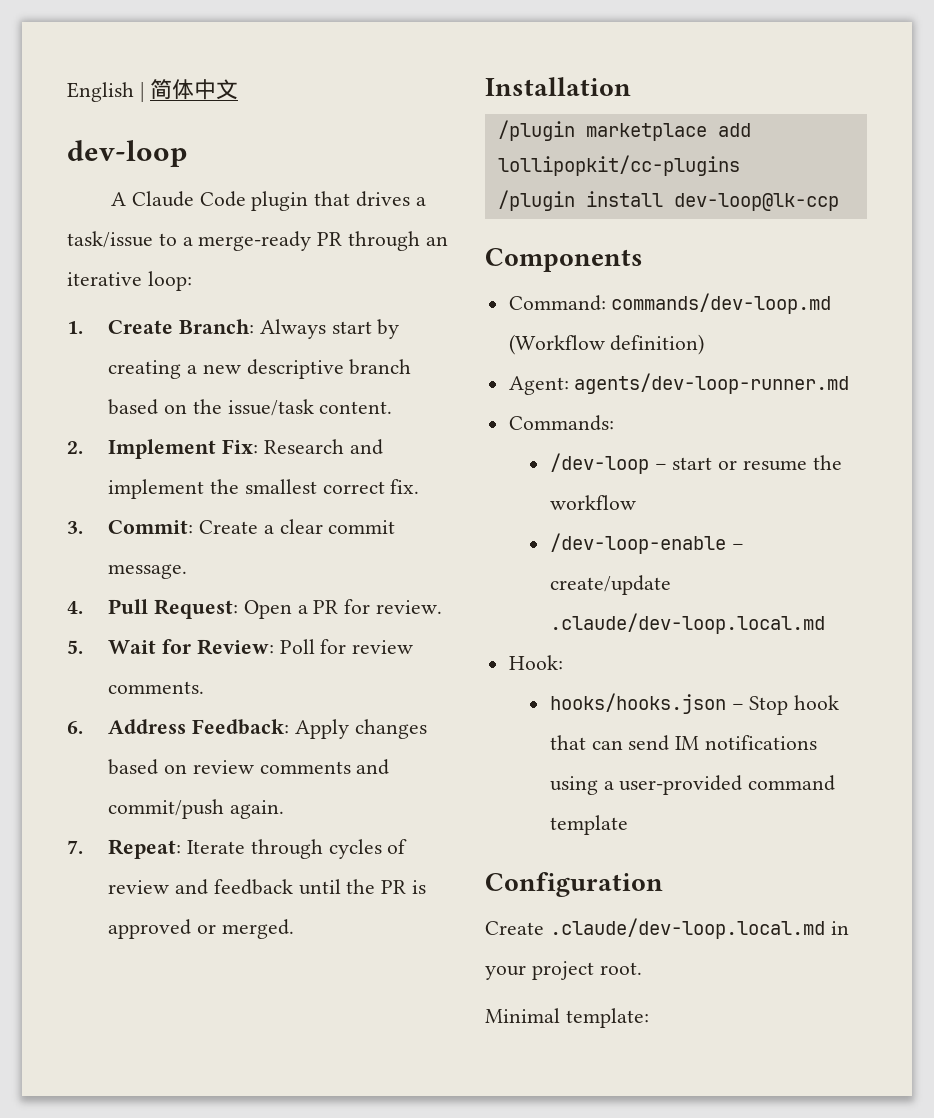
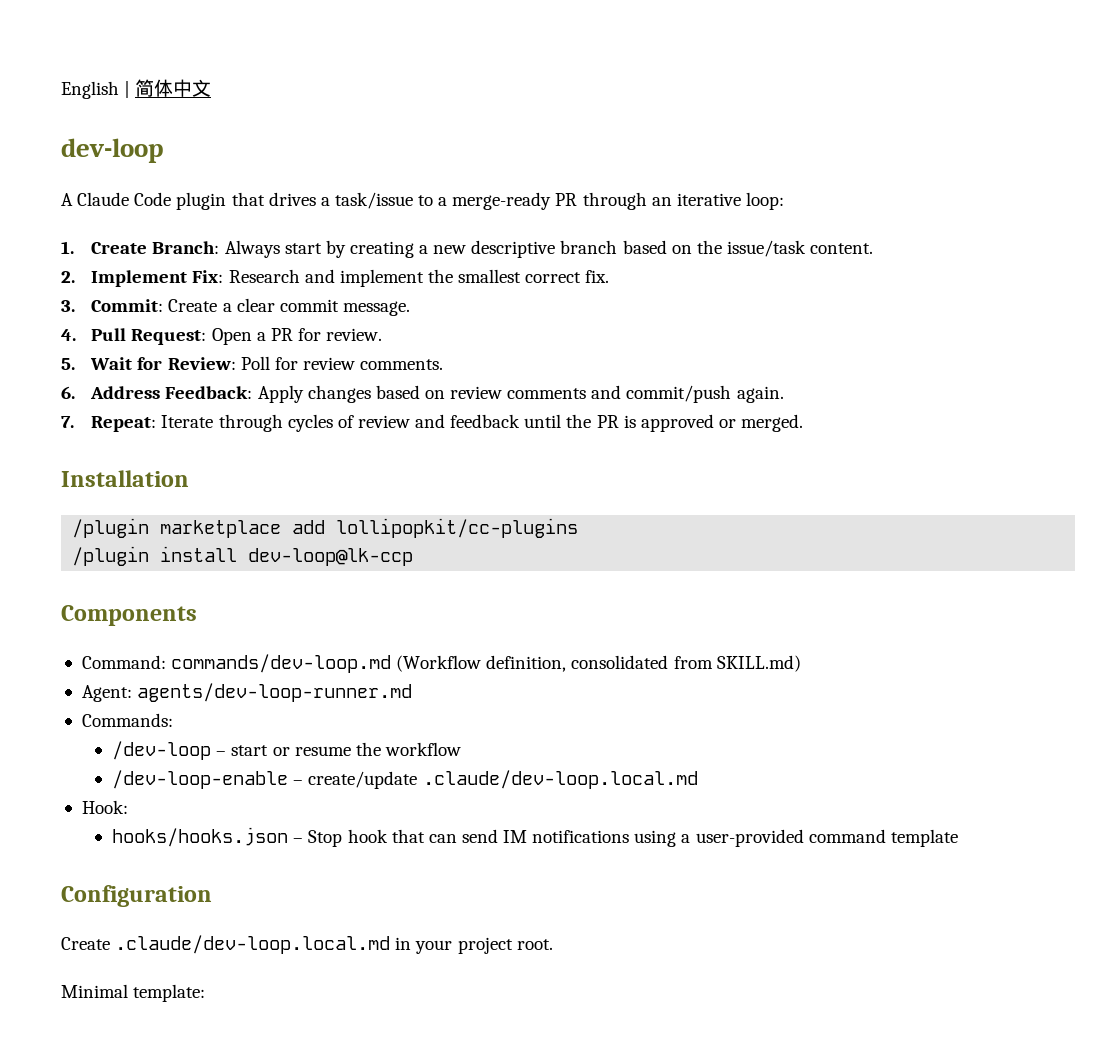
[610,334,705,355] definition) -> [486,655,801,672] definition, consolidated from SKILL.md)

